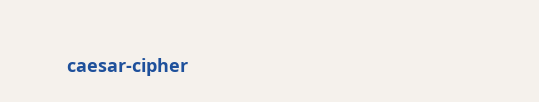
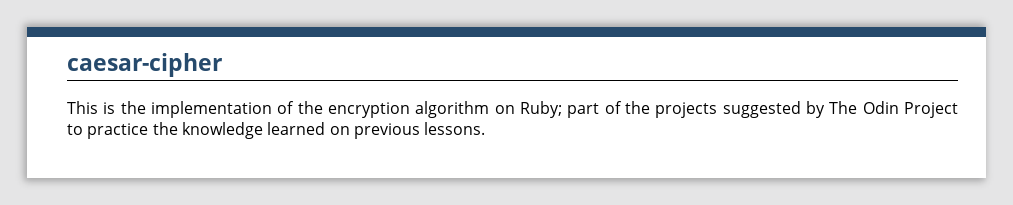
(188, 67) none -> [67,101,959,118] [67,122,486,139] // This is the implementation of the encryption algorithm on Ruby; part of the projects suggested by The Odin Project to practice the knowledge learned on previous lessons.

